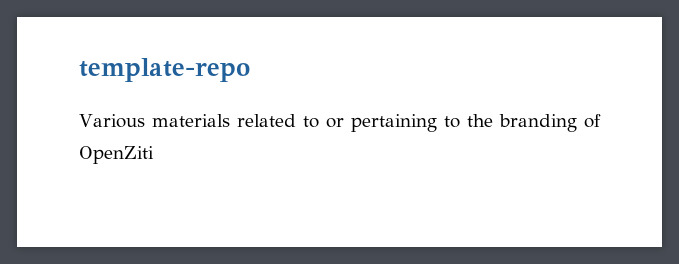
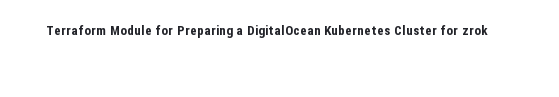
[79,58,250,82] [79,114,601,132] [79,146,154,164] template-repo // Various materials related to or pertaining to the branding of OpenZiti -> [46,25,488,38] Terraform Module for Preparing a DigitalOcean Kubernetes Cluster for zrok

